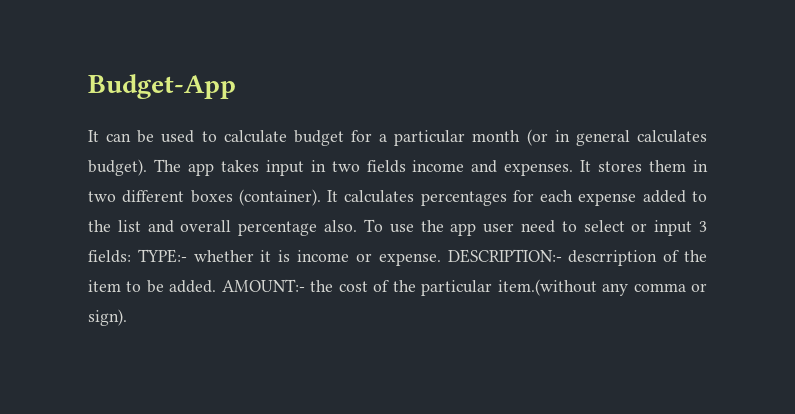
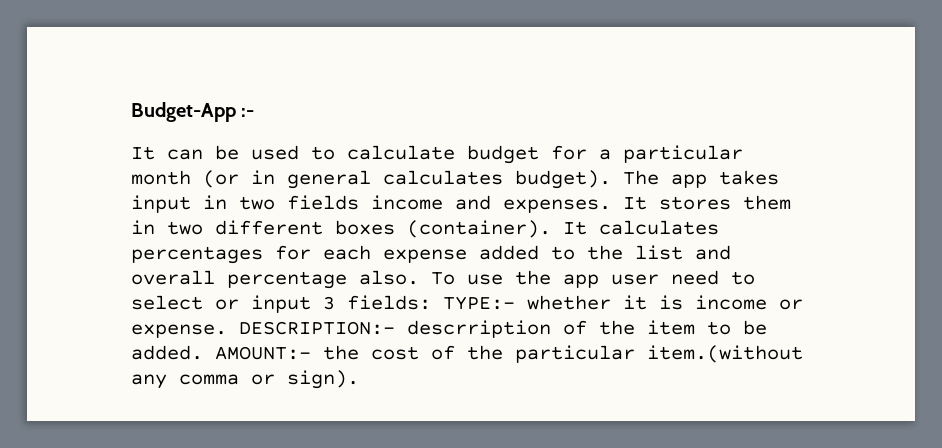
(236, 86) none -> [241,108,255,117] :-

